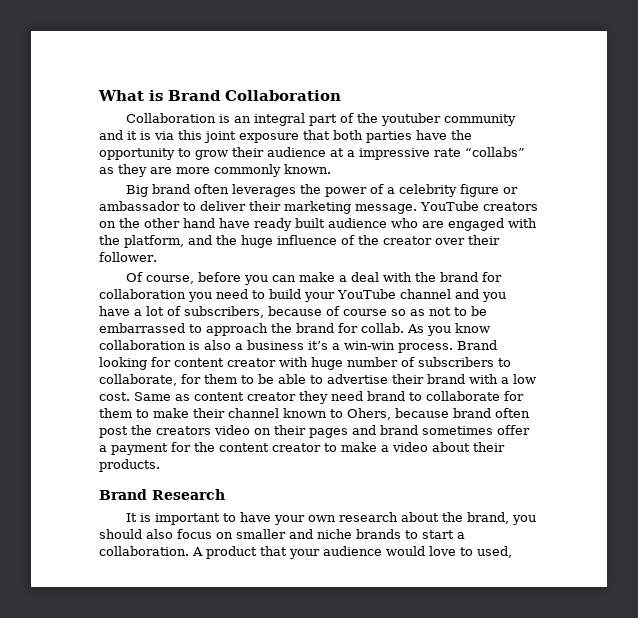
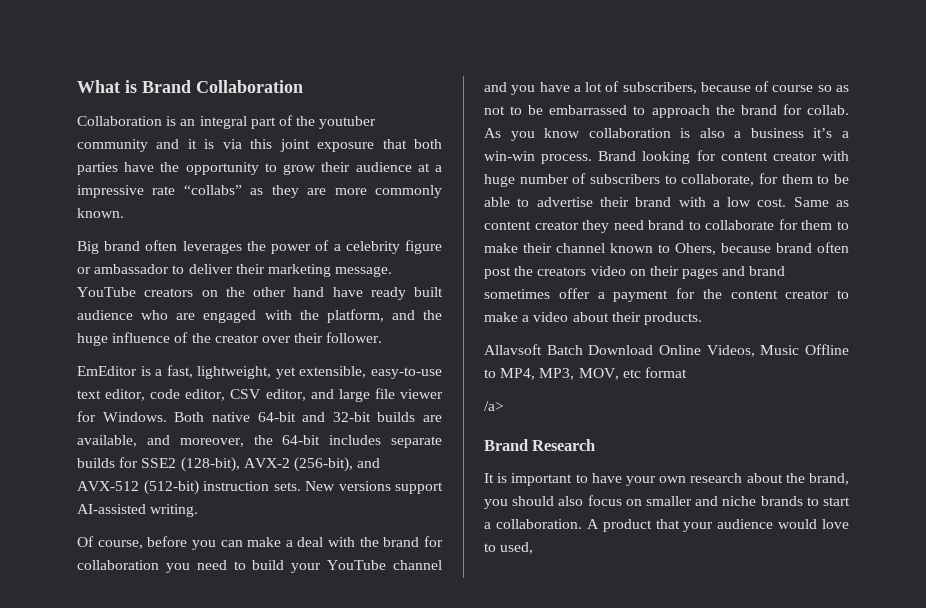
(157, 257) none -> [77,365,442,379] [77,388,443,402] [77,411,442,422] [77,435,442,448] [77,457,381,472] [77,480,443,495] [77,504,199,517] // EmEditor is a fast, lightweight, yet extensible, easy-to-use text editor, code editor, CSV editor, and large file viewer for Windows. Both native 64-bit and 32-bit builds are available, and moreover, the 64-bit includes separate builds for SSE2 (128-bit), AVX-2 (256-bit), and AVX-512 (512-bit) instruction sets. New versions support AI-assisted writing.
(160, 465) none -> [484,344,849,357] [484,367,687,380] [484,401,504,411] // Allavsoft Batch Download Online Videos, Music Offline to MP4, MP3, MOV, etc format // /a>

